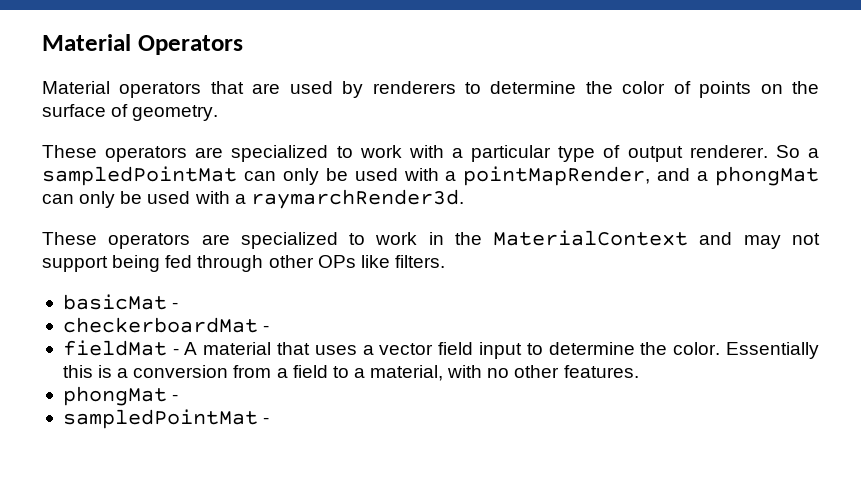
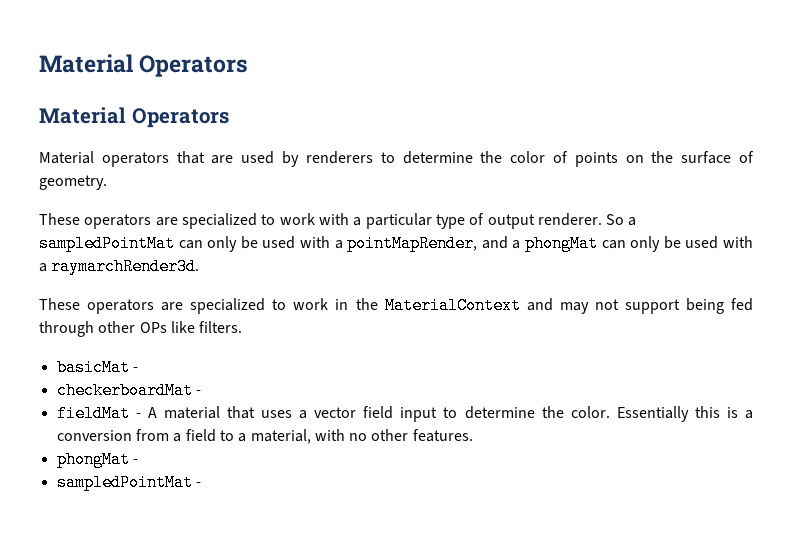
[42,34,243,55] Material Operators -> [39,54,249,77] [39,107,229,128] Material Operators // Material Operators

